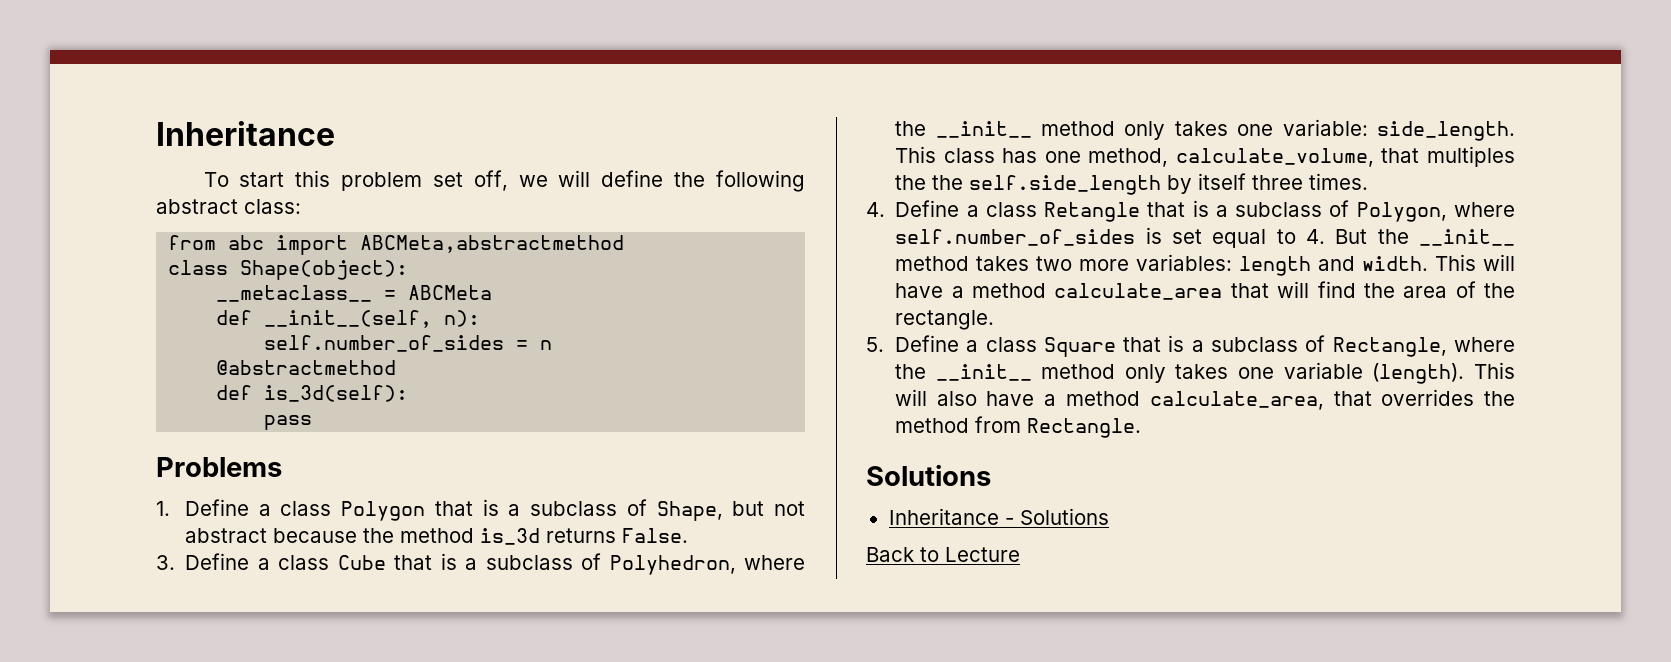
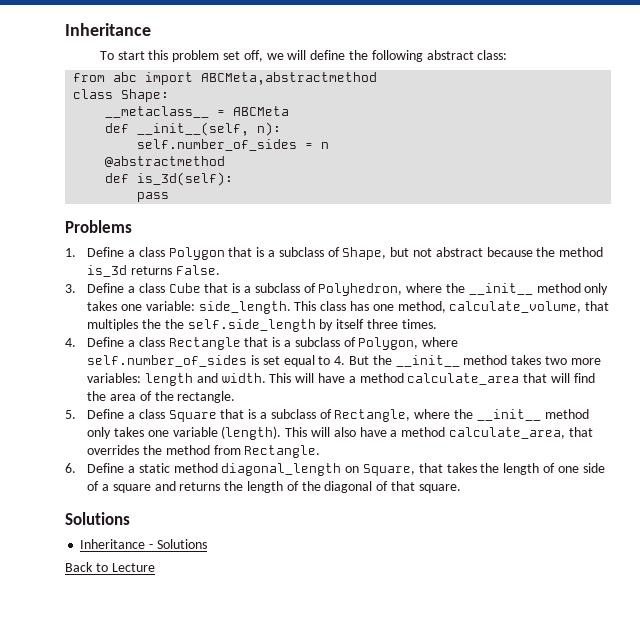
[240,260,409,280] Shape(object): -> [121,89,170,102] Shape:
[1044,202,1141,222] Retangle -> [168,337,241,350] Rectangle
(1141, 428) none -> [65,463,605,476] [87,481,461,493] // 6. Define a static method diagonal_length on Square, that takes the length of one side of a square and returns the length of the diagonal of that square.

